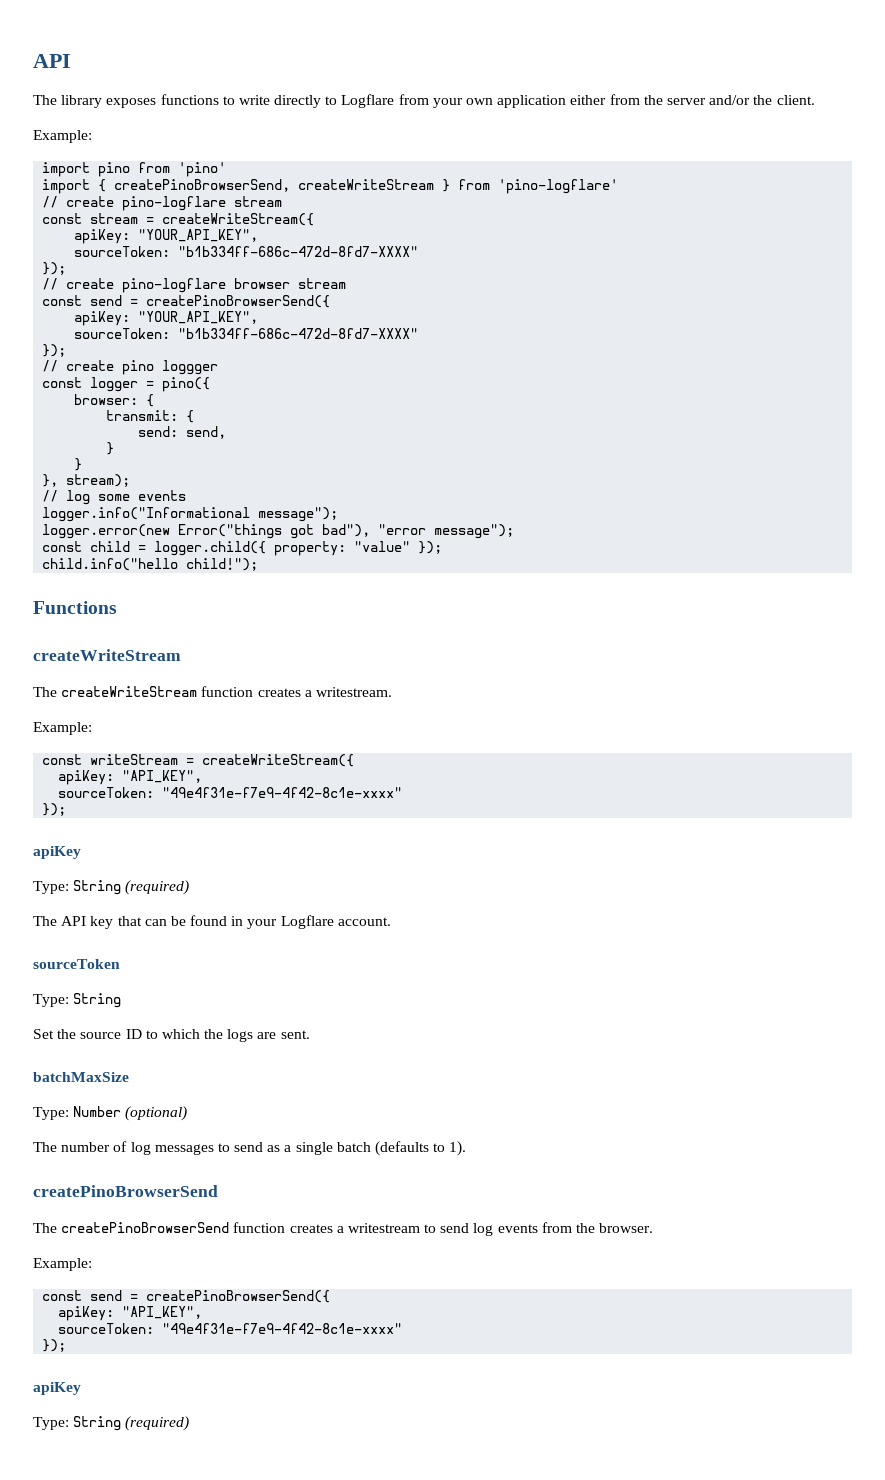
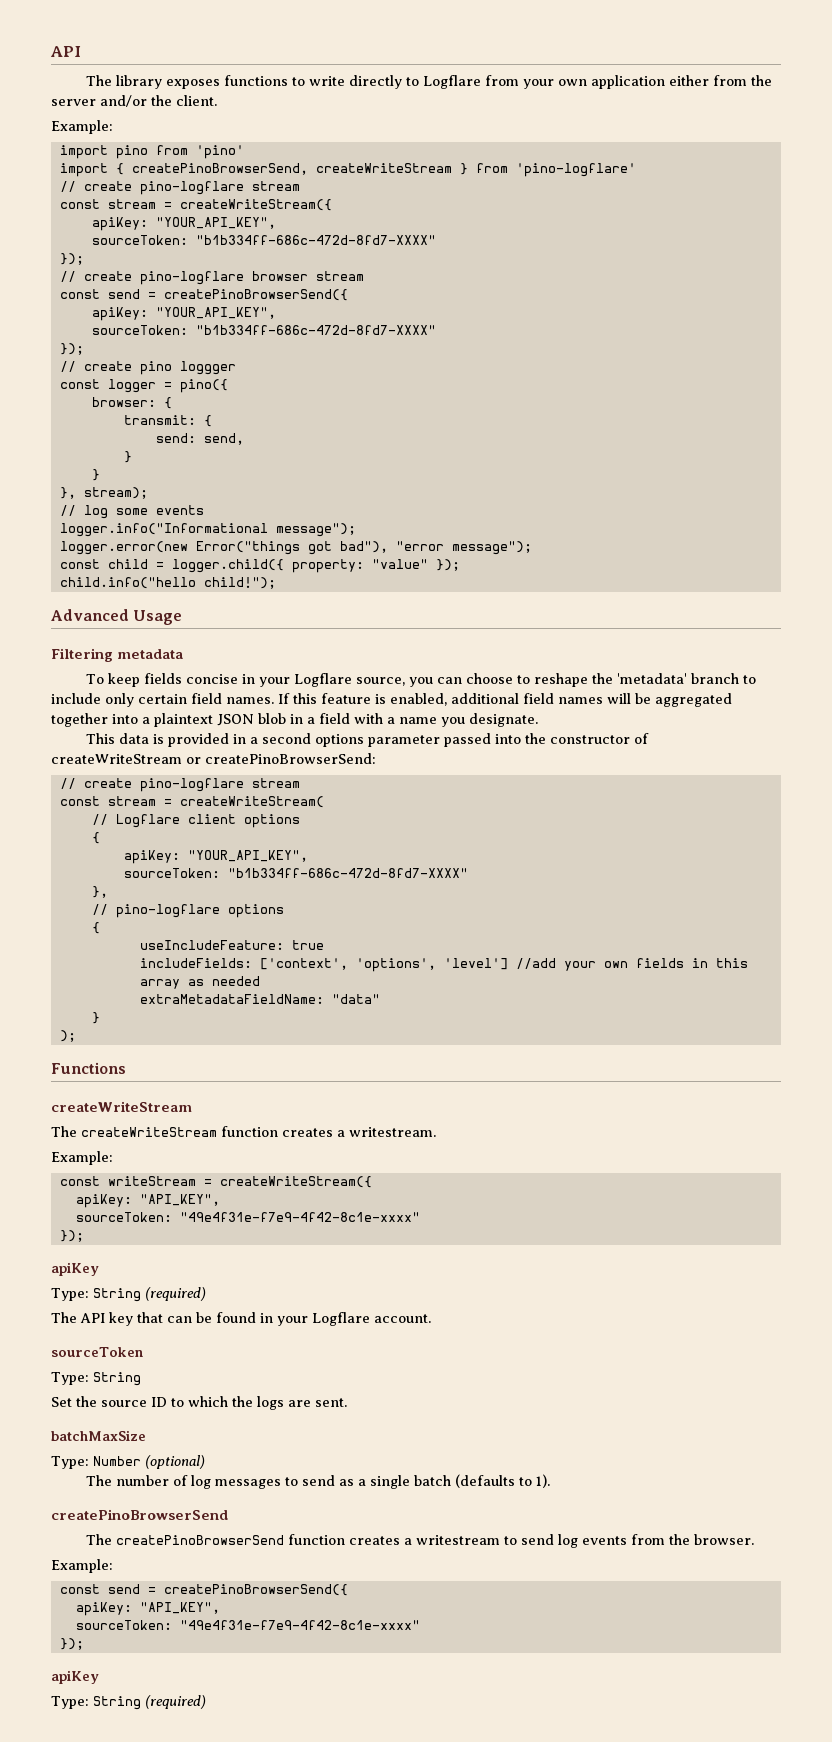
(259, 564) none -> [51,609,183,625] [51,648,184,662] [85,673,756,687] [51,693,732,707] [51,713,538,727] [85,733,649,747] [51,753,376,764] [59,778,300,792] [59,796,324,808] [91,814,300,828] [91,832,100,844] [123,850,308,864] [123,868,468,878] [91,886,108,898] [91,904,284,918] [91,922,100,934] [139,940,324,950] [139,958,748,972] [139,976,260,989] [139,994,380,1004] [91,1012,100,1024] [59,1030,76,1042] // Advanced Usage // Filtering metadata // To keep fields concise in your Logflare source, you can choose to reshape the 'metadata' branch to include only certain field names. If this feature is enabled, additional field names will be aggregated together into a plaintext JSON blob in a field with a name you designate. // This data is provided in a second options parameter passed into the constructor of createWriteStream or createPinoBrowserSend: // // create pino-logflare stream // const stream = createWriteStream( // // Logflare client options // { // apiKey: "YOUR_API_KEY", // sourceToken: "b1b334ff-686c-472d-8fd7-XXXX" // }, // // pino-logflare options // { // useIncludeFeature: true // includeFields: ['context', 'options', 'level'] //add your own fields in this array as needed // extraMetadataFieldName: "data" // } // );

